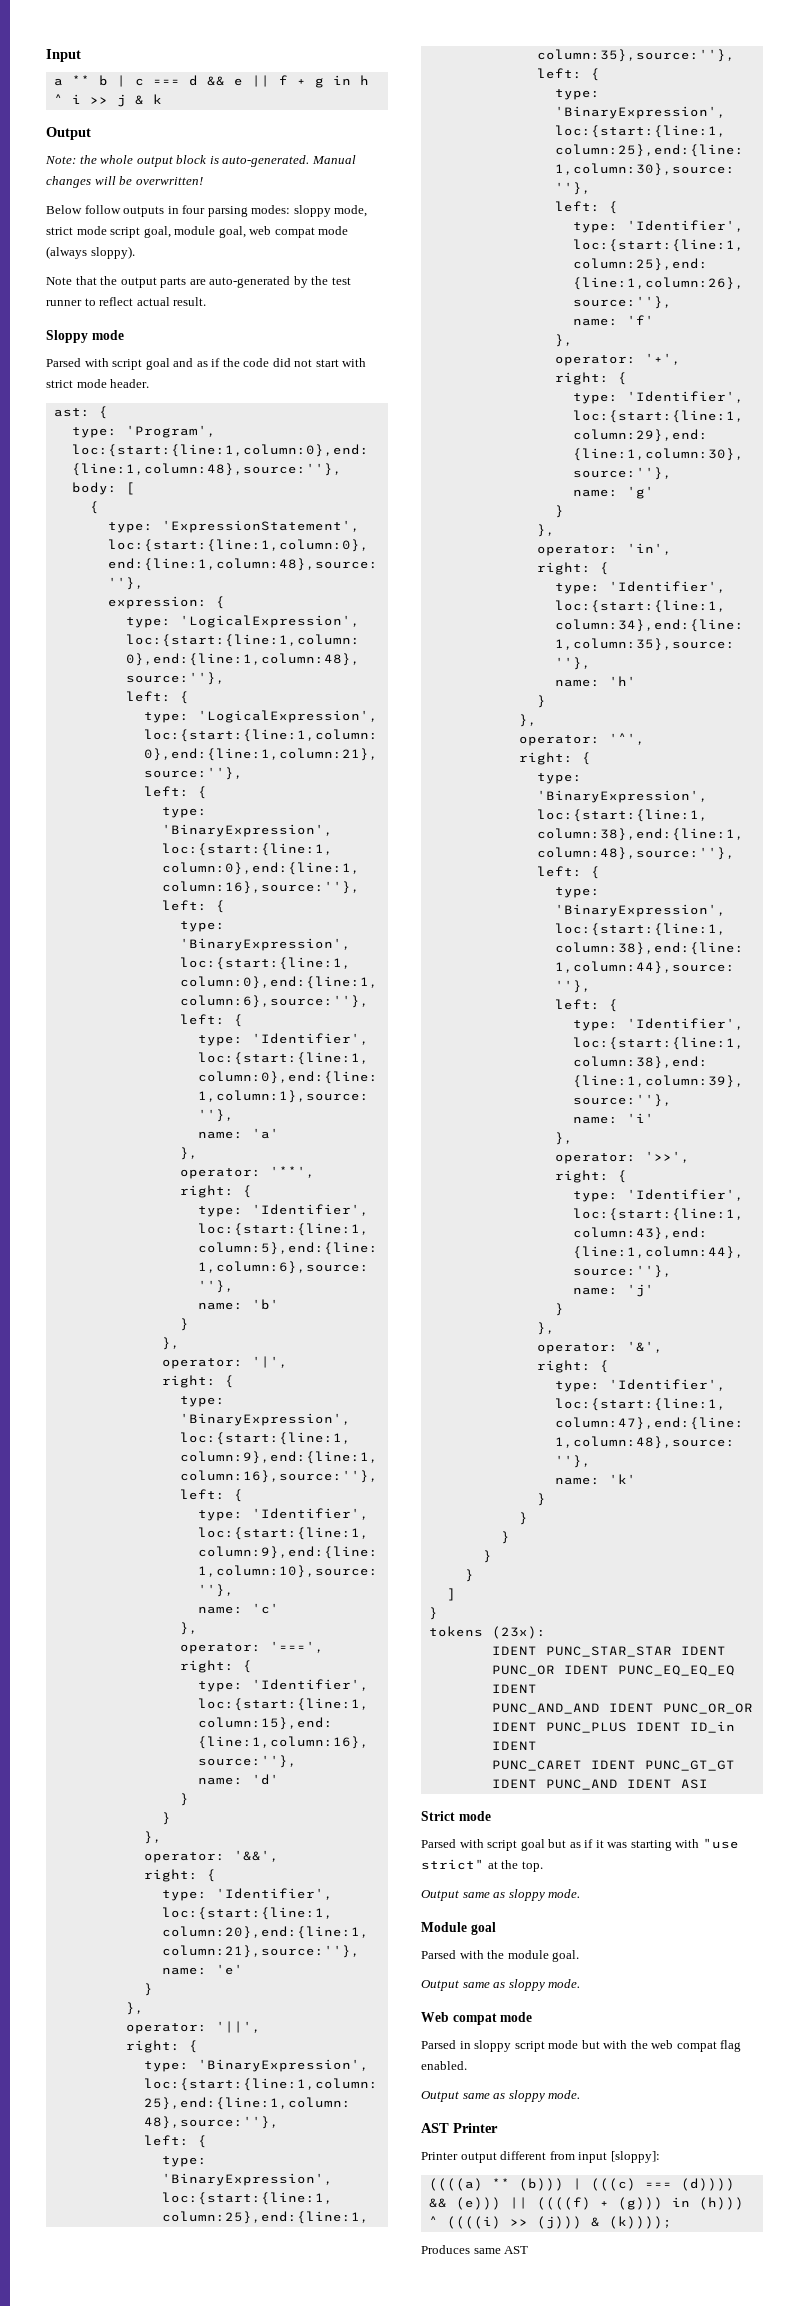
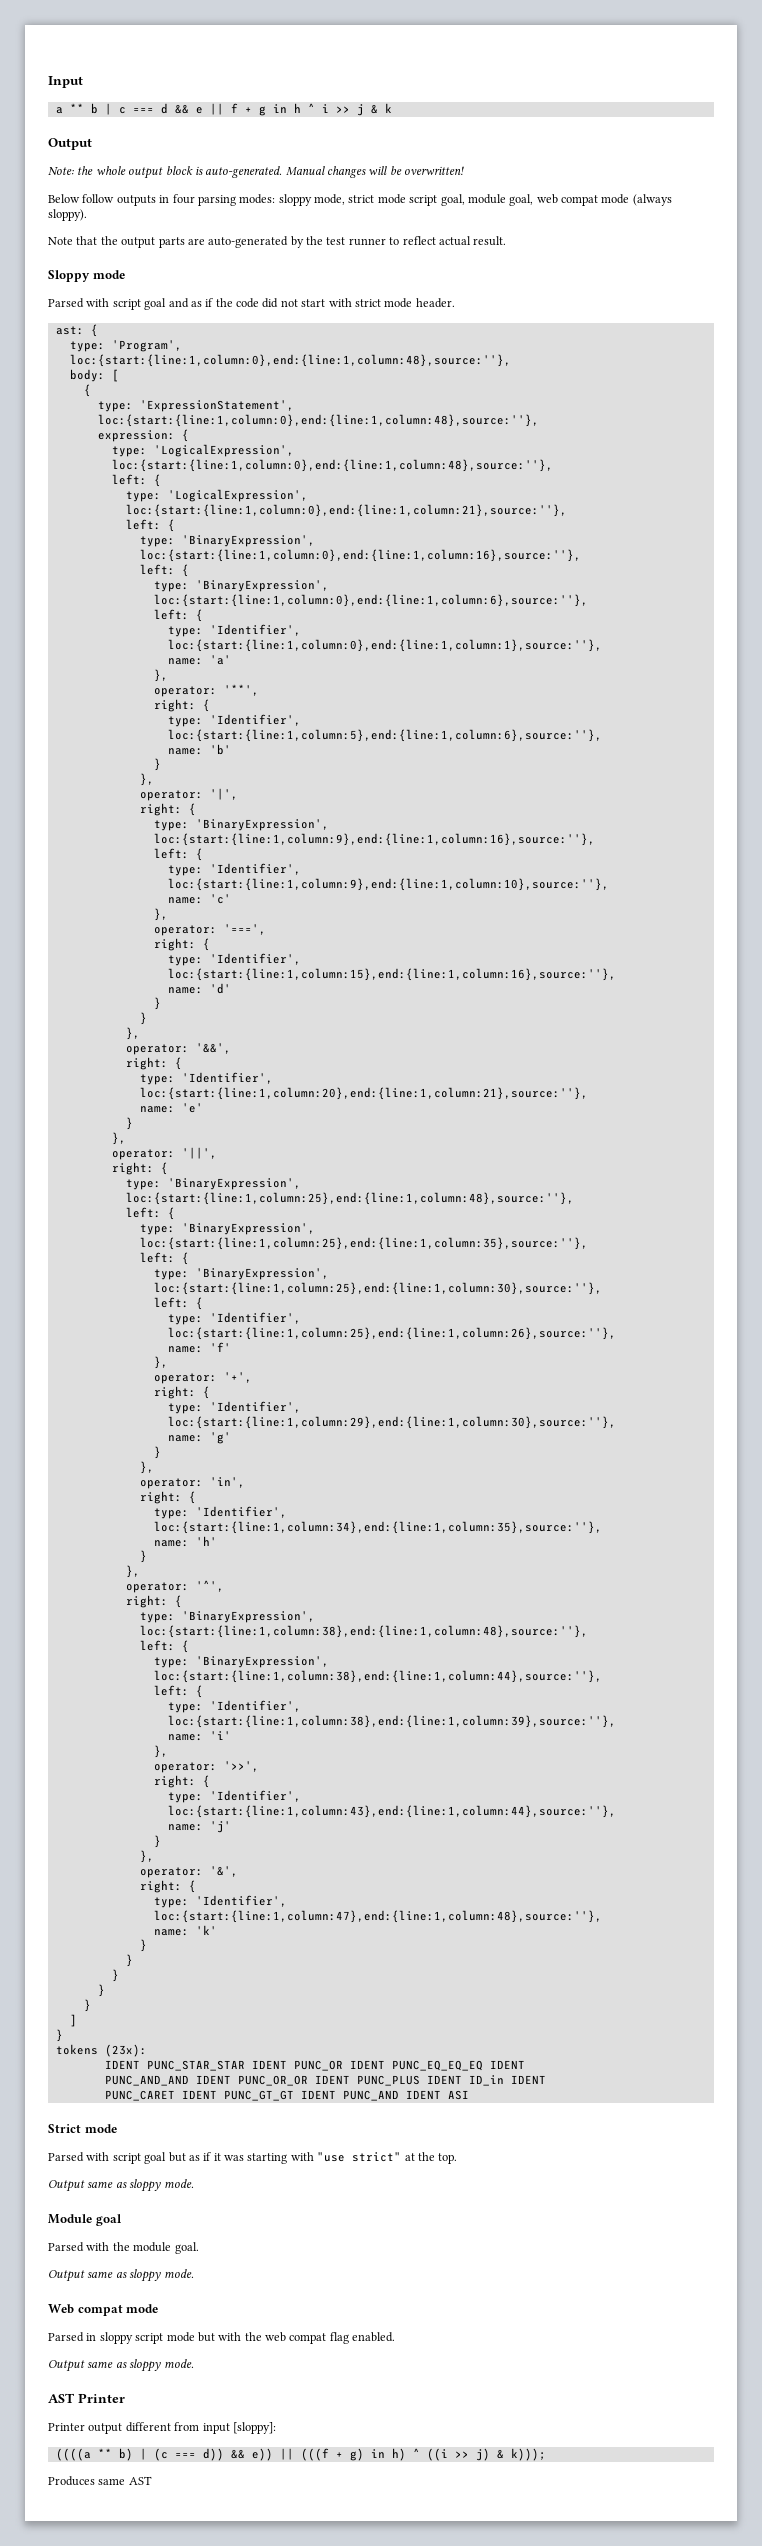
[428,2178,735,2191] [428,2197,744,2210] [428,2216,672,2229] ((((a) ** (b))) | (((c) === (d)))) && (e))) || ((((f) + (g))) in (h))) ^ ((((i) >> (j))) & (k)))); -> [55,2448,546,2461] ((((a ** b) | (c === d)) && e)) || (((f + g) in h) ^ ((i >> j) & k)));

